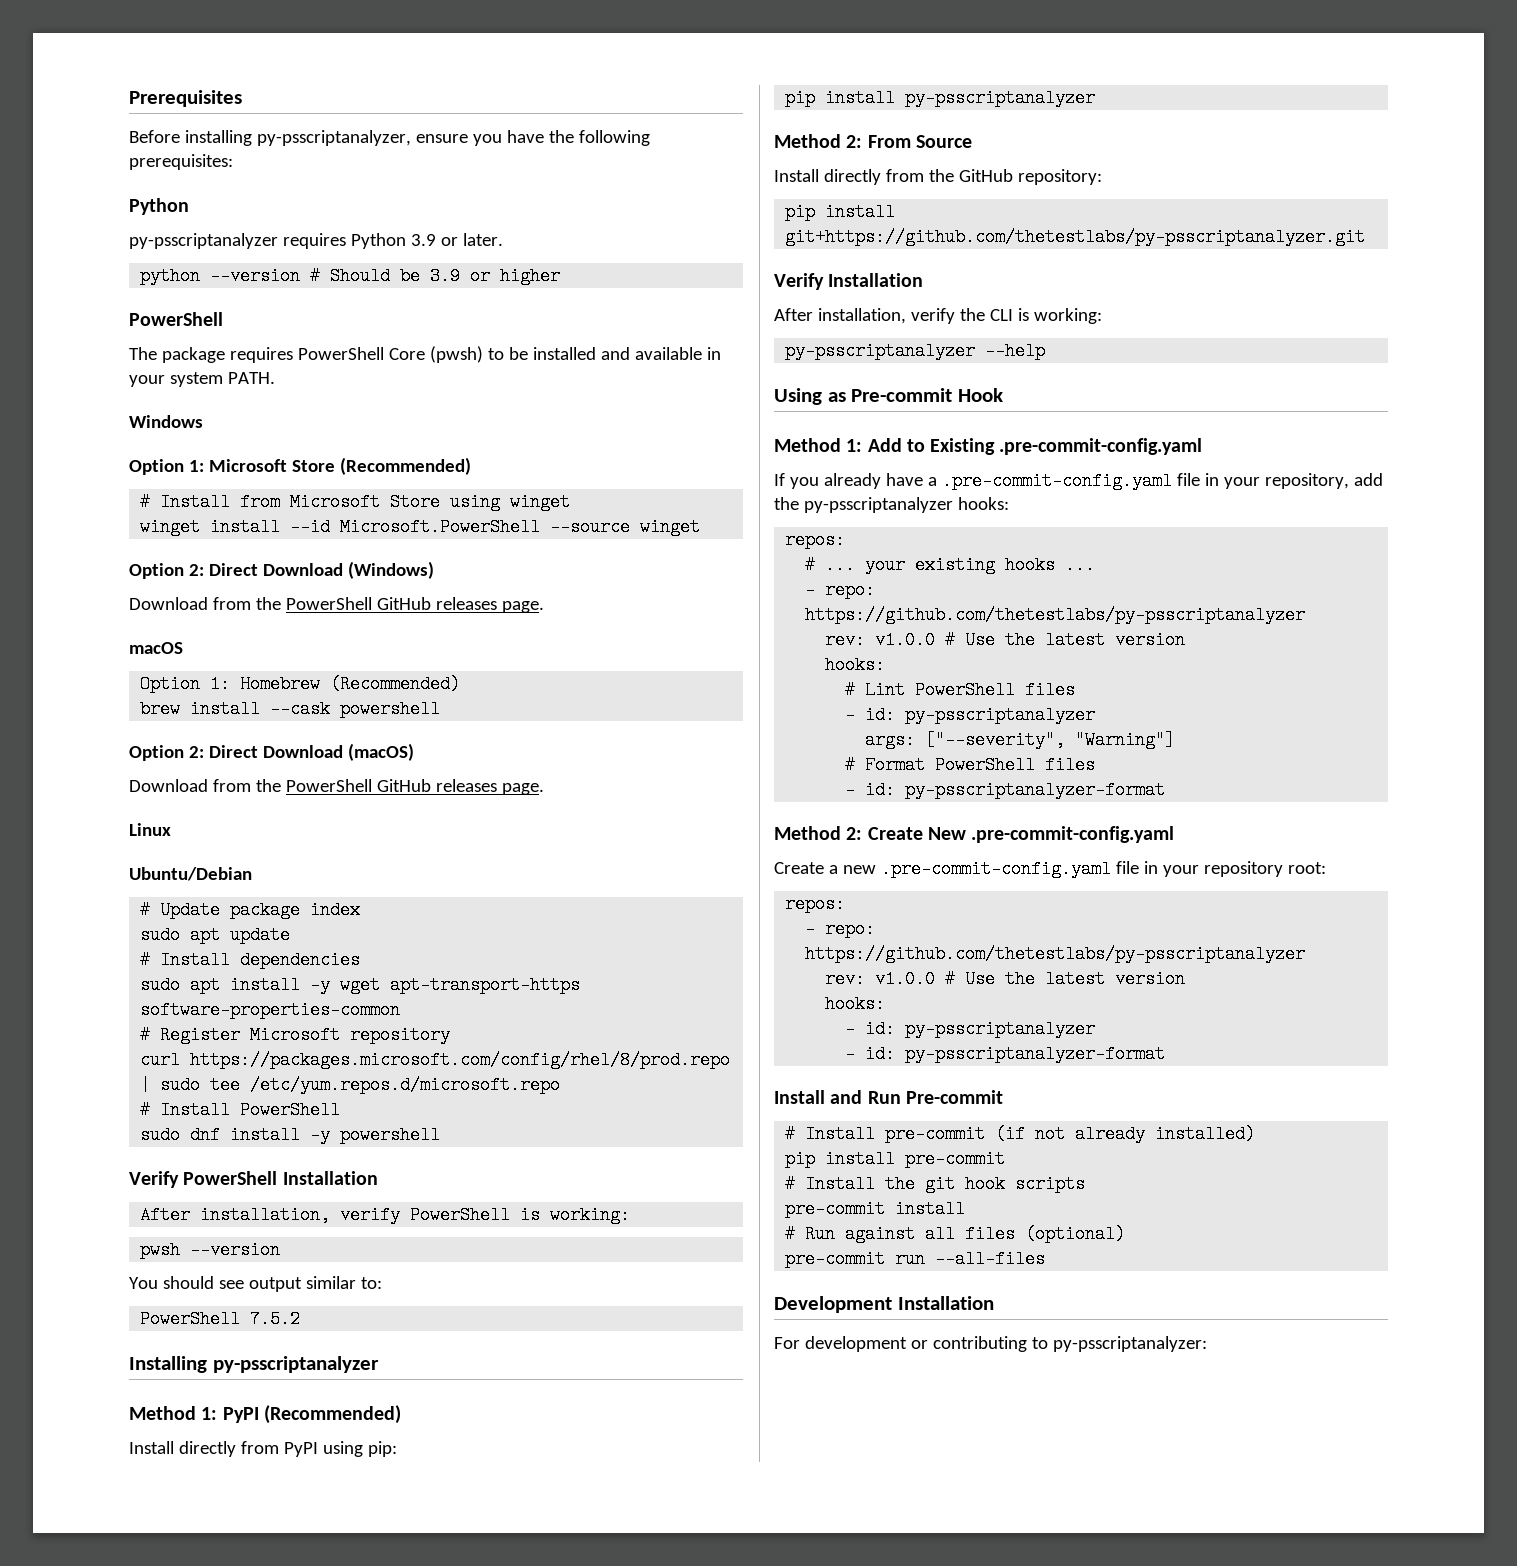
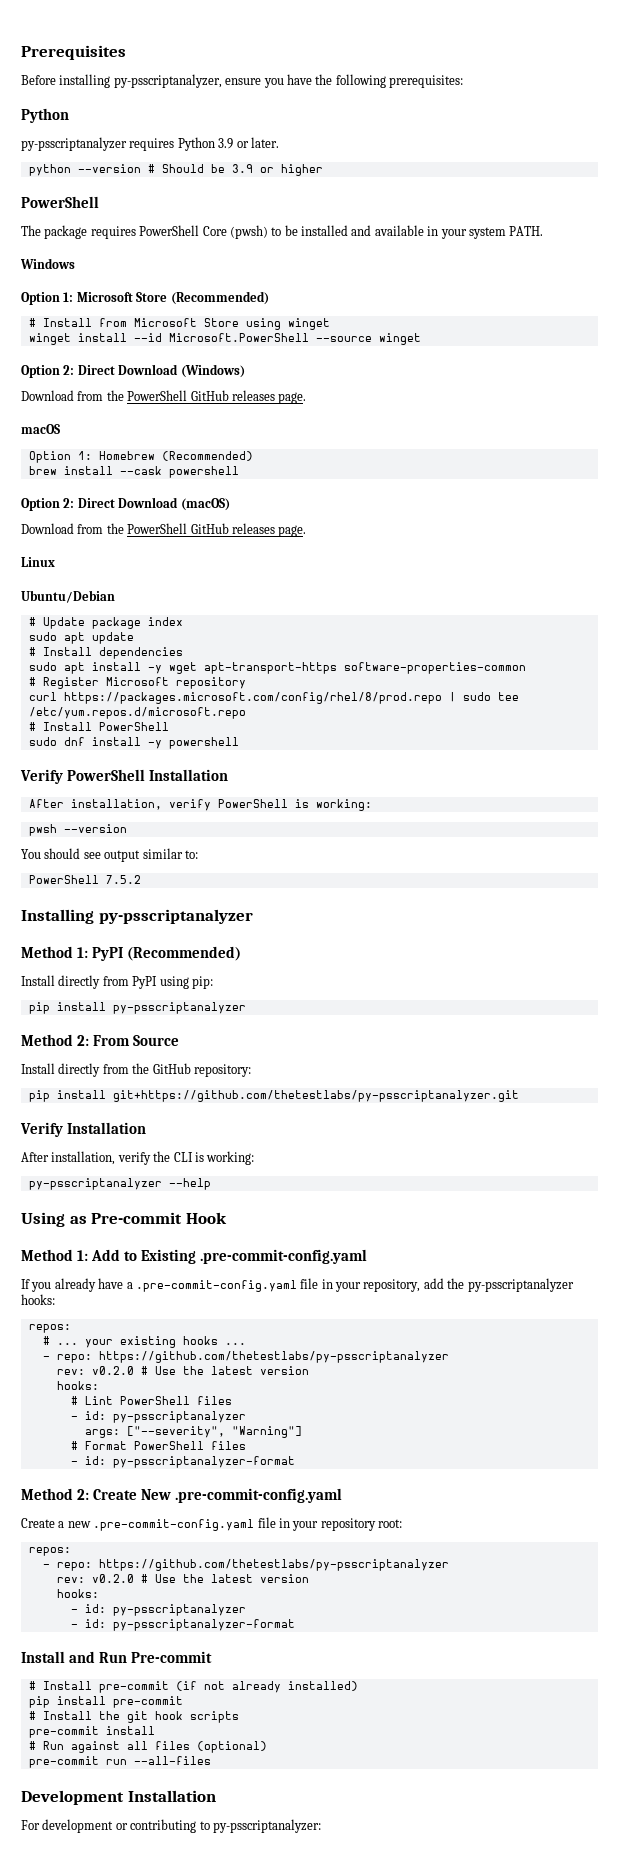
[875,631,936,649] v1.0.0 -> [91,1366,134,1375] v0.2.0
[875,970,936,988] v1.0.0 -> [91,1574,134,1583] v0.2.0

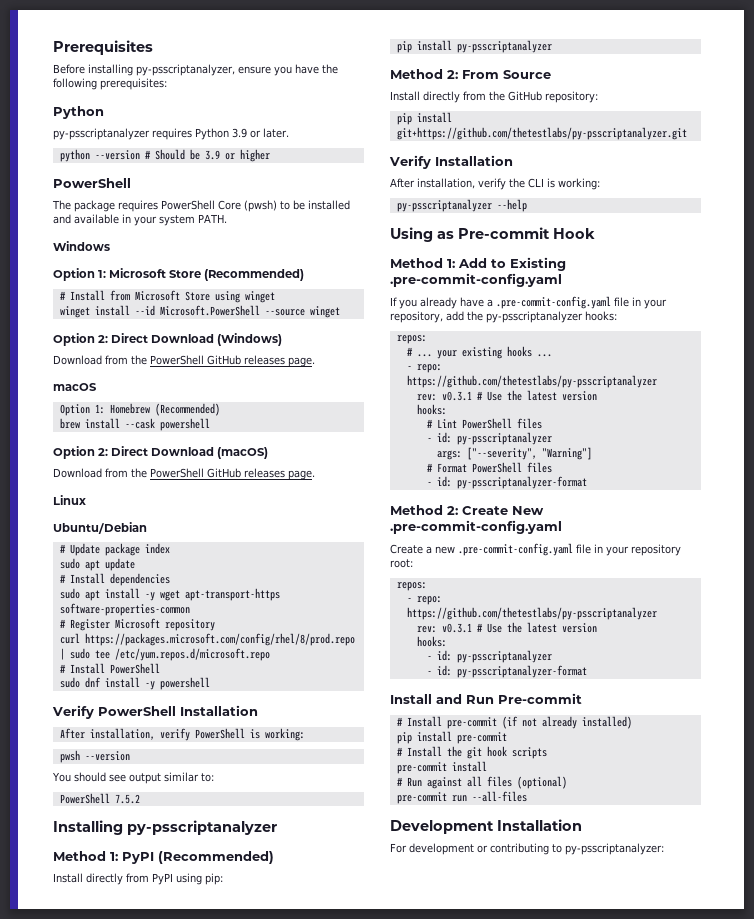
[91,1366,134,1375] v0.2.0 -> [441,391,472,401] v0.3.1
[91,1574,134,1583] v0.2.0 -> [441,623,472,633] v0.3.1

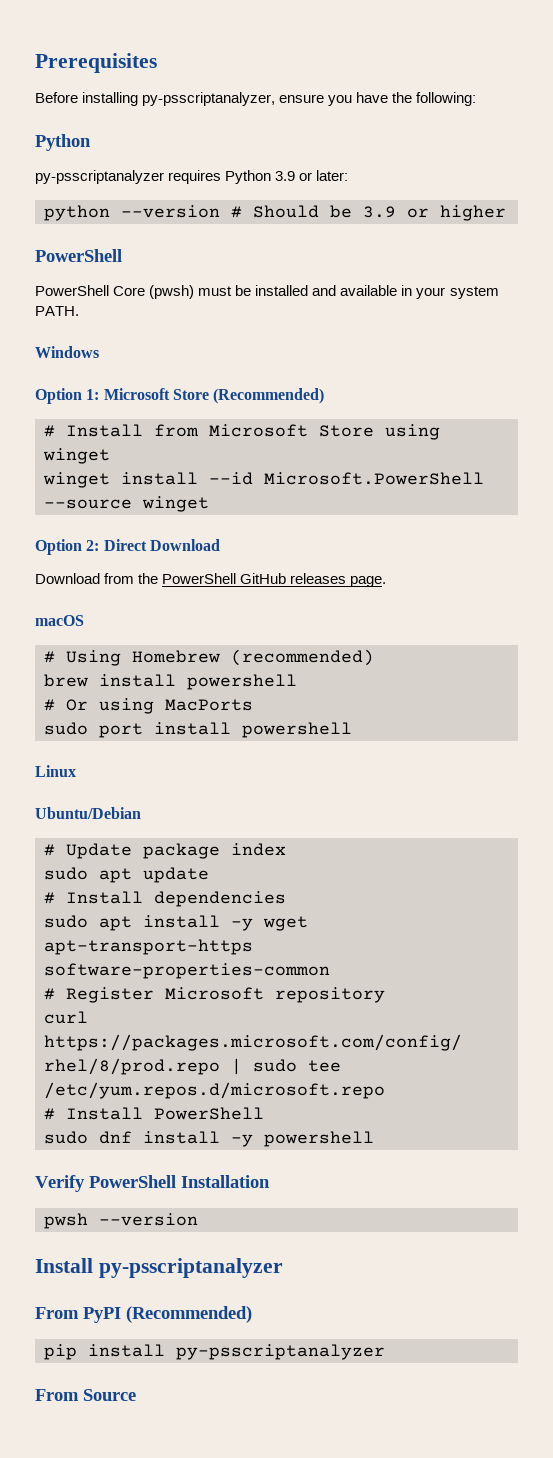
[53,78,167,90] following prerequisites: -> [416,92,477,106] following:
[263,128,289,138] later. -> [316,170,349,181] later:
[52,200,158,212] The package requires -> (122, 255) none
[280,201,290,210] to -> [198,286,233,296] must
[217,333,283,346] (Windows) -> (220, 545) none
[59,403,220,416] Option 1: Homebrew (Recommended) -> [44,649,374,666] # Using Homebrew (recommended)
[124,418,210,431] [53,446,269,459] [53,468,315,480] --cask powershell // Option 2: Direct Download (macOS) // Download from the PowerShell GitHub releases page. -> [187,674,297,690] [44,698,253,714] [44,722,352,738] powershell // # Or using MacPorts // sudo port install powershell
[59,728,305,741] [59,750,130,763] [52,772,214,784] [59,793,140,804] [53,820,277,835] [53,851,118,861] After installation, verify PowerShell is working: // pwsh --version // You should see output similar to: // PowerShell 7.5.2 // Installing py-psscriptanalyzer // Method 1: -> [44,1213,198,1229] [35,1258,283,1278] [35,1307,79,1319] pwsh --version // Install py-psscriptanalyzer // From
[53,873,223,885] // Install directly from PyPI using pip: -> (252, 1314) none
[390,69,458,79] Method 2: -> (385, 1352) none
[390,91,598,103] [396,112,452,125] [396,127,687,140] [389,155,513,169] [390,178,600,190] [396,199,527,212] [390,227,595,242] [390,257,566,271] [390,273,562,287] [390,296,667,309] [390,311,617,323] [396,335,427,344] [406,346,552,359] [406,364,442,373] [406,375,657,388] [416,390,597,401] [416,404,447,415] [426,418,542,429] [426,432,552,445] [436,447,592,460] [426,462,552,473] [426,476,587,489] [390,505,544,515] [390,520,562,534] [390,543,681,556] [390,559,413,568] [396,582,427,591] [406,596,442,605] [406,607,657,620] [416,622,597,633] [416,636,447,647] [426,650,552,663] [426,665,587,678] [390,693,582,704] [396,716,632,729] [396,731,507,744] [396,746,547,759] [396,761,487,774] [396,776,567,789] [396,791,527,804] [390,819,582,834] [390,843,664,855] // Install directly from the GitHub repository: // pip install git+https://github.com/thetestlabs/py-psscriptanalyzer.git // Verify Installation // After installation, verify the CLI is working: // py-psscriptanalyzer --help // Using as Pre-commit Hook // Method 1: Add to Existing .pre-commit-config.yaml // If you already have a .pre-commit-config.yaml file in your repository, add the py-psscriptanalyzer hooks: // repos: // # ... your existing hooks ... // - repo: https://github.com/thetestlabs/py-psscriptanalyzer // rev: v0.3.1 # Use the latest version // hooks: // # Lint PowerShell files // - id: py-psscriptanalyzer // args: ["--severity", "Warning"] // # Format PowerShell files // - id: py-psscriptanalyzer-format // Method 2: Create New .pre-commit-config.yaml // Create a new .pre-commit-config.yaml file in your repository root: // repos: // - repo: https://github.com/thetestlabs/py-psscriptanalyzer // rev: v0.3.1 # Use the latest version // hooks: // - id: py-psscriptanalyzer // - id: py-psscriptanalyzer-format // Install and Run Pre-commit // # Install pre-commit (if not already installed) // pip install pre-commit // # Install the git hook scripts // pre-commit install // # Run against all files (optional) // pre-commit run --all-files // Development Installation // For development or contributing to py-psscriptanalyzer: -> (136, 1395) none

